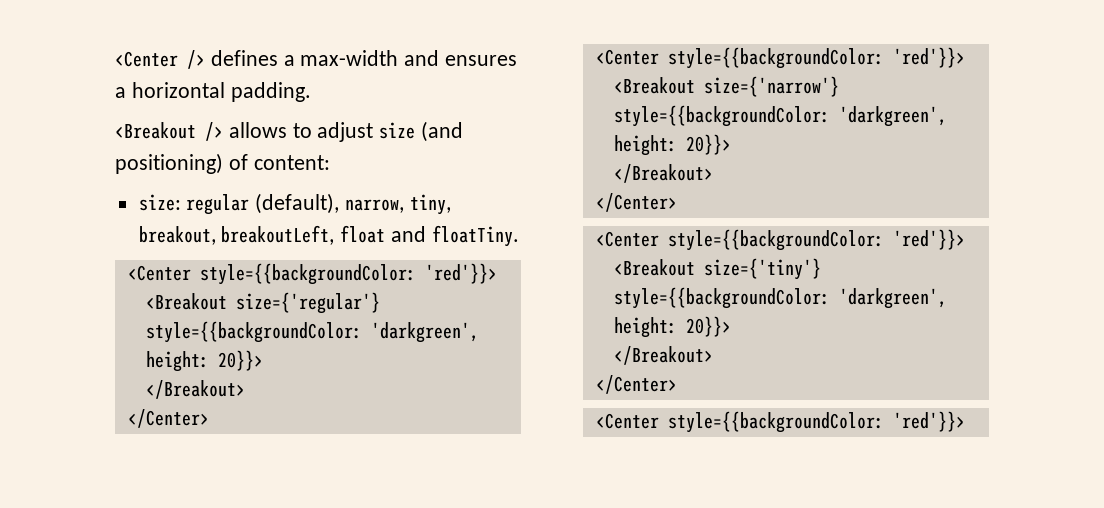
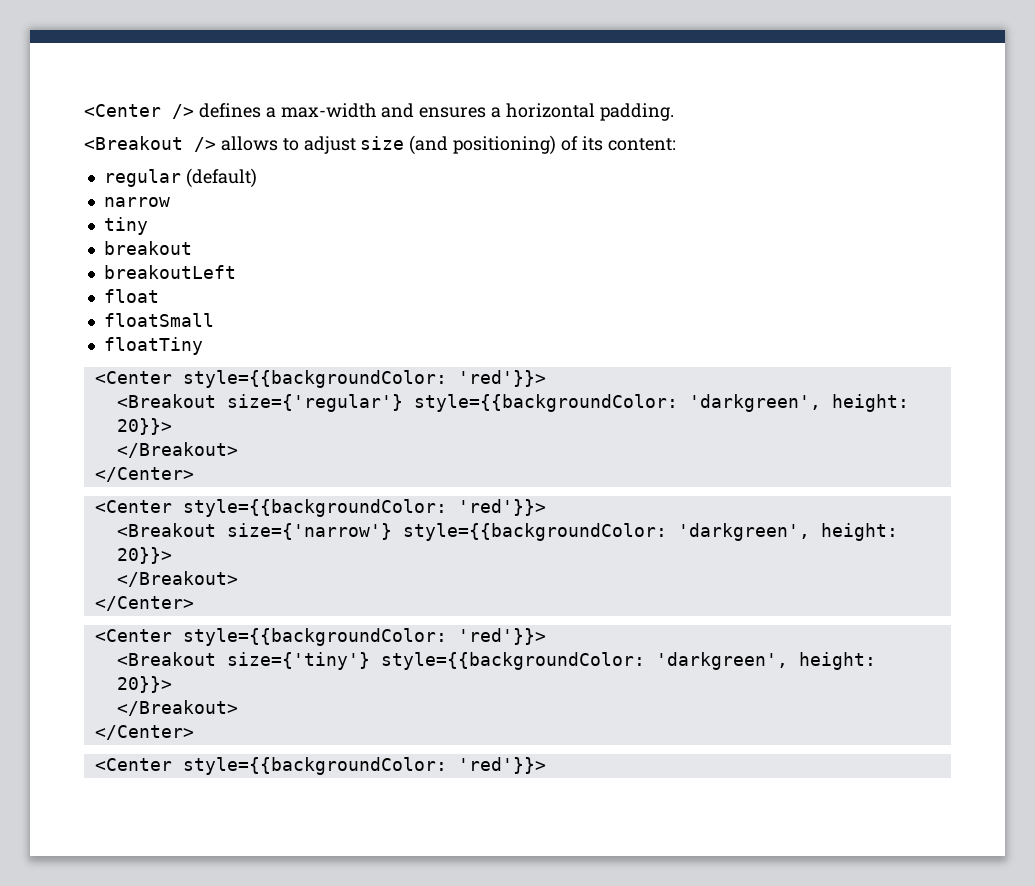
(248, 162) none -> [581,136,603,151] its
[138,193,451,215] [138,225,335,245] size: regular (default), narrow, tiny, breakout, breakoutLeft, -> [103,168,257,188] [103,197,170,207] [103,217,148,235] [103,241,192,255] [103,265,236,279] regular (default) // narrow // tiny // breakout // breakoutLeft //
[391,225,519,247] and floatTiny. -> [103,313,214,327] [103,337,203,355] // floatSmall // floatTiny

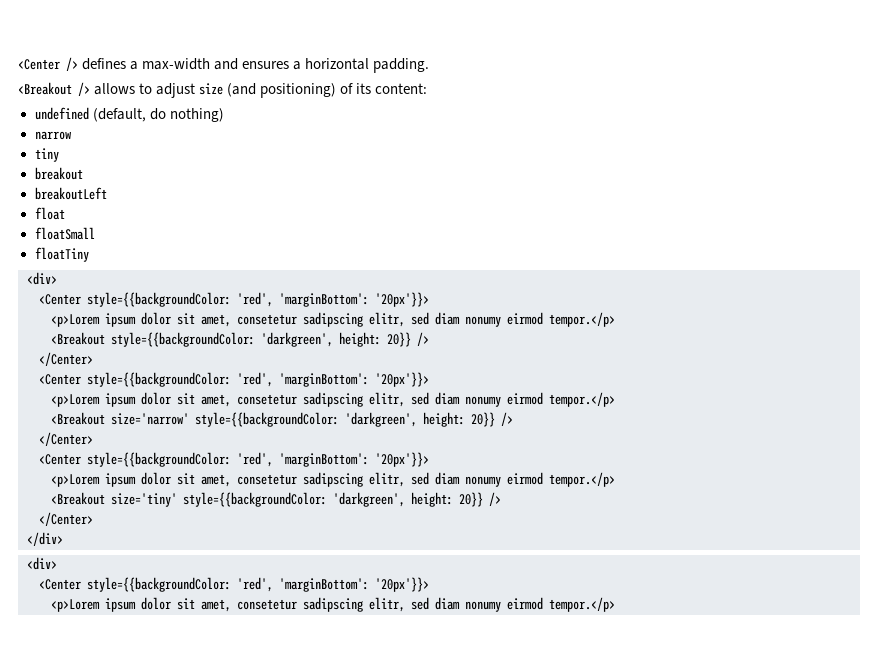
[103,168,257,188] regular (default) -> [34,107,224,122] undefined (default, do nothing)
[94,370,546,388] [116,394,909,412] [116,418,172,435] [116,442,238,458] [94,467,194,482] [94,499,546,517] [116,523,898,541] [116,547,172,564] [116,571,238,587] [94,596,194,611] [94,628,546,646] [116,652,876,670] [116,676,172,693] [116,700,238,716] [94,725,194,740] [94,757,546,775] // <Center style={{backgroundColor: 'red'}}> // <Breakout size={'regular'} style={{backgroundColor: 'darkgreen', height: 20}}> // </Breakout> // </Center> // <Center style={{backgroundColor: 'red'}}> // <Breakout size={'narrow'} style={{backgroundColor: 'darkgreen', height: 20}}> // </Breakout> // </Center> // <Center style={{backgroundColor: 'red'}}> // <Breakout size={'tiny'} style={{backgroundColor: 'darkgreen', height: 20}}> // </Breakout> // </Center> // <Center style={{backgroundColor: 'red'}}> -> [27,272,57,285] [39,292,429,307] [51,312,615,327] [51,332,429,347] [39,352,93,366] [39,372,429,387] [51,392,615,407] [51,412,513,427] [39,432,93,446] [39,452,429,467] [51,472,615,487] [51,492,501,507] [39,512,93,526] [27,532,63,546] [27,557,57,570] [39,577,429,592] [51,597,615,612] // <div> // <Center style={{backgroundColor: 'red', 'marginBottom': '20px'}}> // <p>Lorem ipsum dolor sit amet, consetetur sadipscing elitr, sed diam nonumy eirmod tempor.</p> // <Breakout style={{backgroundColor: 'darkgreen', height: 20}} /> // </Center> // <Center style={{backgroundColor: 'red', 'marginBottom': '20px'}}> // <p>Lorem ipsum dolor sit amet, consetetur sadipscing elitr, sed diam nonumy eirmod tempor.</p> // <Breakout size='narrow' style={{backgroundColor: 'darkgreen', height: 20}} /> // </Center> // <Center style={{backgroundColor: 'red', 'marginBottom': '20px'}}> // <p>Lorem ipsum dolor sit amet, consetetur sadipscing elitr, sed diam nonumy eirmod tempor.</p> // <Breakout size='tiny' style={{backgroundColor: 'darkgreen', height: 20}} /> // </Center> // </div> // <div> // <Center style={{backgroundColor: 'red', 'marginBottom': '20px'}}> // <p>Lorem ipsum dolor sit amet, consetetur sadipscing elitr, sed diam nonumy eirmod tempor.</p>

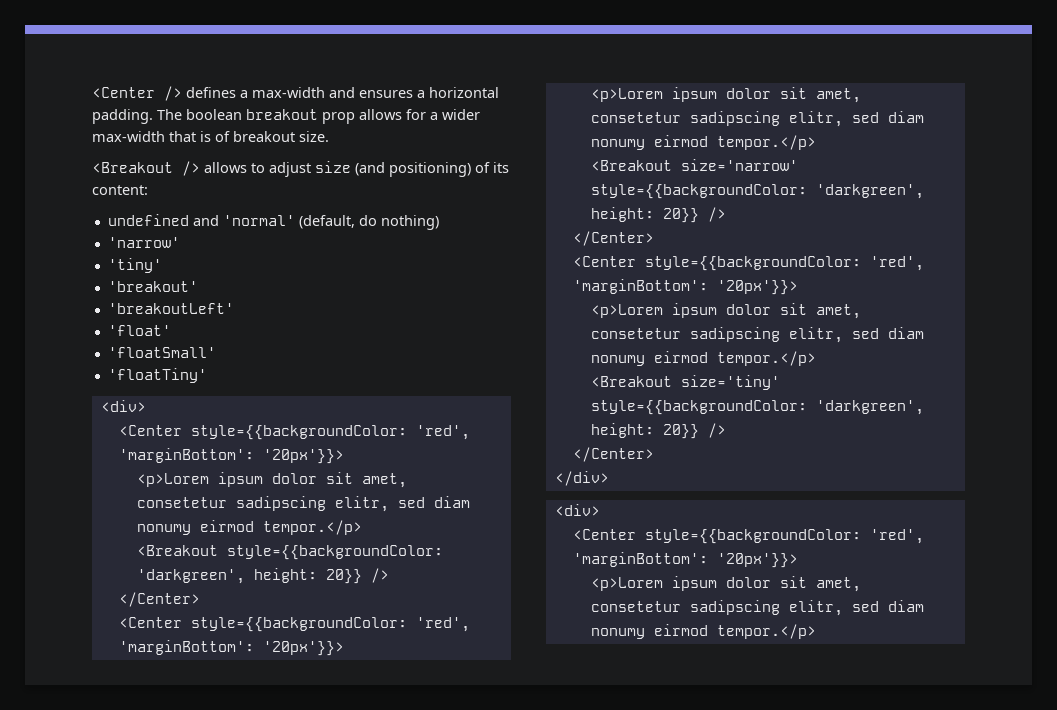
(430, 65) none -> [157,109,480,124] [92,131,329,142] The boolean breakout prop allows for a wider max-width that is of breakout size.
(89, 113) none -> [192,215,295,226] and 'normal'
[34,131,71,140] [34,148,59,162] [34,167,83,180] [34,187,107,200] [34,207,65,220] [34,227,95,240] [34,247,89,262] narrow // tiny // breakout // breakoutLeft // float // floatSmall // floatTiny -> [107,237,180,248] [107,258,162,273] [107,281,198,292] [107,303,234,314] [107,325,171,336] [107,347,216,358] [107,368,207,383] 'narrow' // 'tiny' // 'breakout' // 'breakoutLeft' // 'float' // 'floatSmall' // 'floatTiny'

